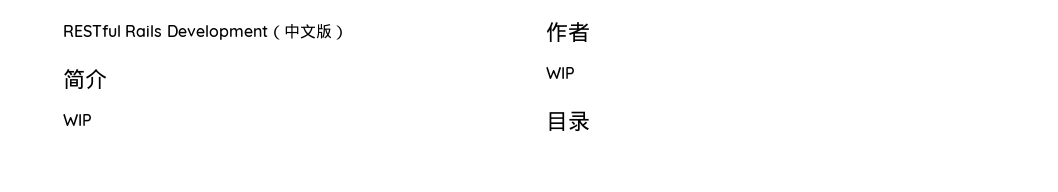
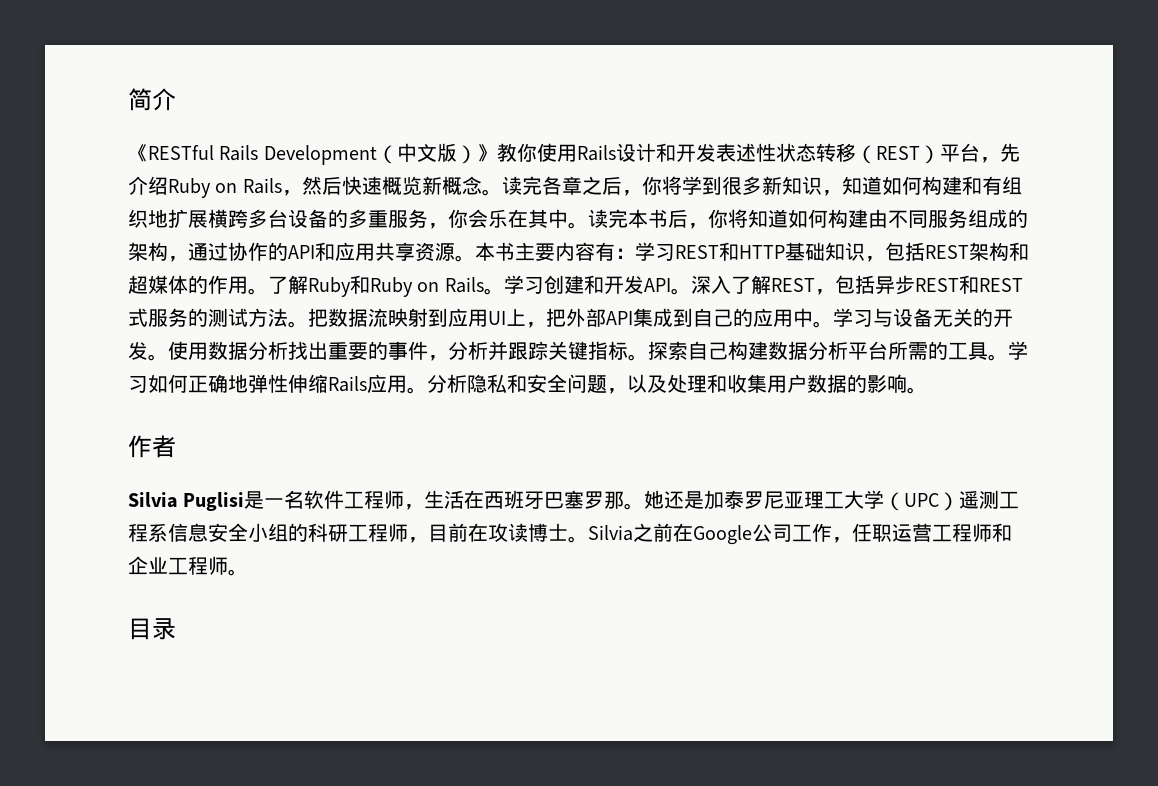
(63, 31) none -> [128,88,176,111] [128,144,148,162] 简介 // 《
[63,69,107,90] [63,114,92,126] [546,22,590,43] [546,67,575,79] // 简介 // WIP // 作者 // WIP -> [476,143,1020,164] [128,176,1022,198] [128,209,1028,229] [128,242,1029,262] [128,275,1023,297] [128,308,1013,328] [128,341,1028,361] [128,374,927,394] [128,435,176,458] [128,490,1020,511] [128,523,1012,545] [128,556,248,576] 》教你使用Rails设计和开发表述性状态转移（REST）平台，先介绍Ruby on Rails，然后快速概览新概念。读完各章之后，你将学到很多新知识，知道如何构建和有组织地扩展横跨多台设备的多重服务，你会乐在其中。读完本书后，你将知道如何构建由不同服务组成的架构，通过协作的API和应用共享资源。本书主要内容有：学习REST和HTTP基础知识，包括REST架构和超媒体的作用。了解Ruby和Ruby on Rails。学习创建和开发API。深入了解REST，包括异步REST和REST式服务的测试方法。把数据流映射到应用UI上，把外部API集成到自己的应用中。学习与设备无关的开发。使用数据分析找出重要的事件，分析并跟踪关键指标。探索自己构建数据分析平台所需的工具。学习如何正确地弹性伸缩Rails应用。分析隐私和安全问题，以及处理和收集用户数据的影响。 // 作者 // Silvia Puglisi是一名软件工程师，生活在西班牙巴塞罗那。她还是加泰罗尼亚理工大学（UPC）遥测工程系信息安全小组的科研工程师，目前在攻读博士。Silvia之前在Google公司工作，任职运营工程师和企业工程师。

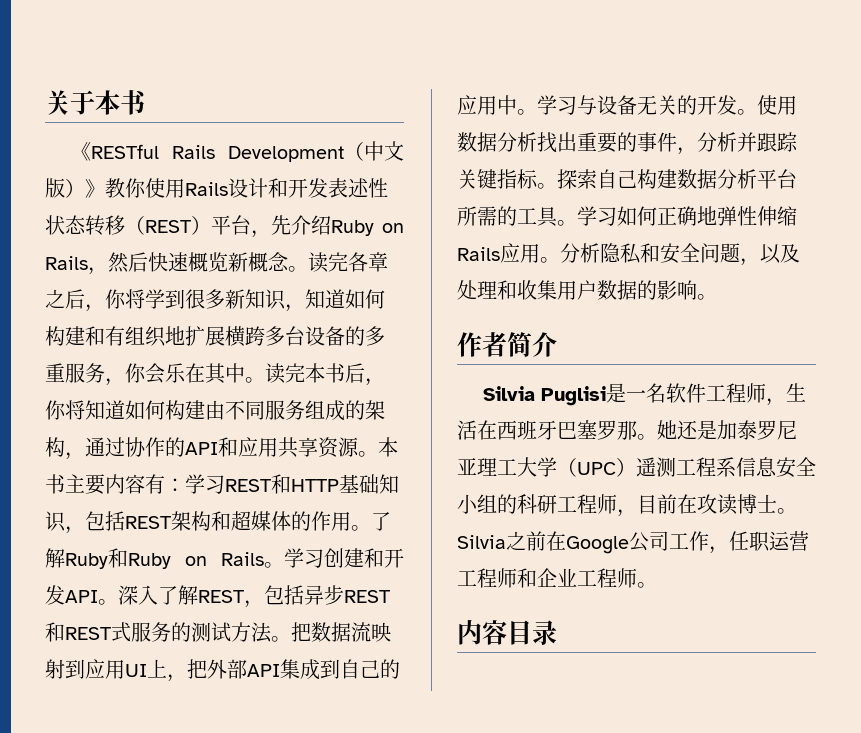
[128,88,176,111] 简介 -> [45,90,146,115] 关于本书
(176, 446) none -> [507,332,557,357] 简介
(248, 572) none -> [457,620,507,645] 内容

